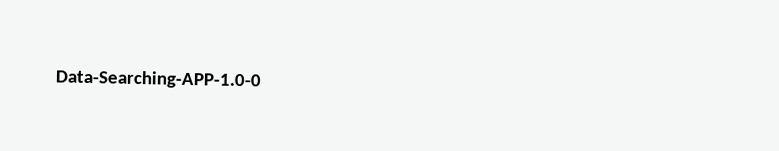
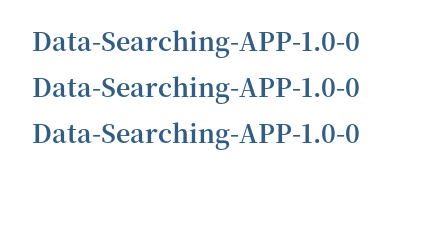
[55,69,262,90] Data-Searching-APP-1.0-0 -> [32,30,360,58] [32,76,360,104] [32,122,360,150] Data-Searching-APP-1.0-0 // Data-Searching-APP-1.0-0 // Data-Searching-APP-1.0-0

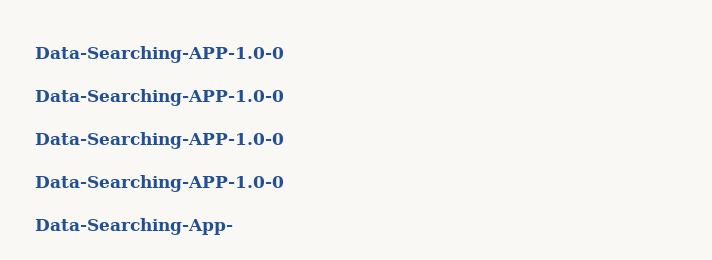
[32,30,360,58] [32,76,360,104] [32,122,360,150] Data-Searching-APP-1.0-0 // Data-Searching-APP-1.0-0 // Data-Searching-APP-1.0-0 -> [35,46,284,63] [35,89,284,106] [35,132,284,149] [35,175,284,192] [35,218,233,235] Data-Searching-APP-1.0-0 // Data-Searching-APP-1.0-0 // Data-Searching-APP-1.0-0 // Data-Searching-APP-1.0-0 // Data-Searching-App-

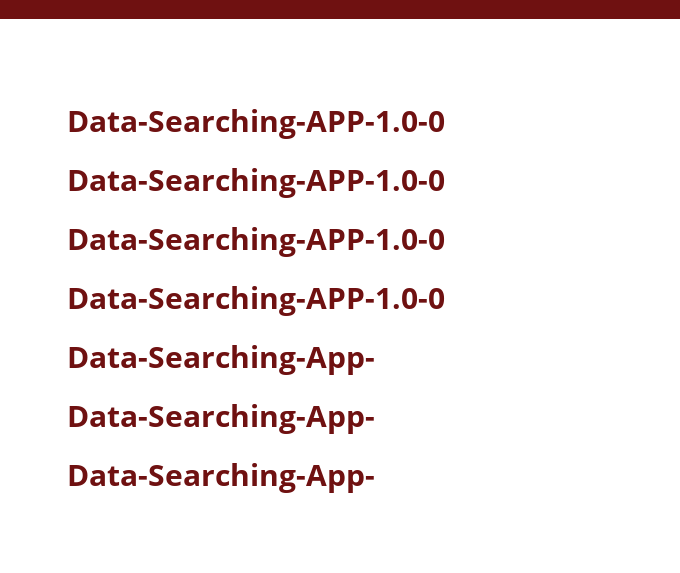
(233, 226) none -> [67,404,375,434] [67,463,375,493] // Data-Searching-App- // Data-Searching-App-

